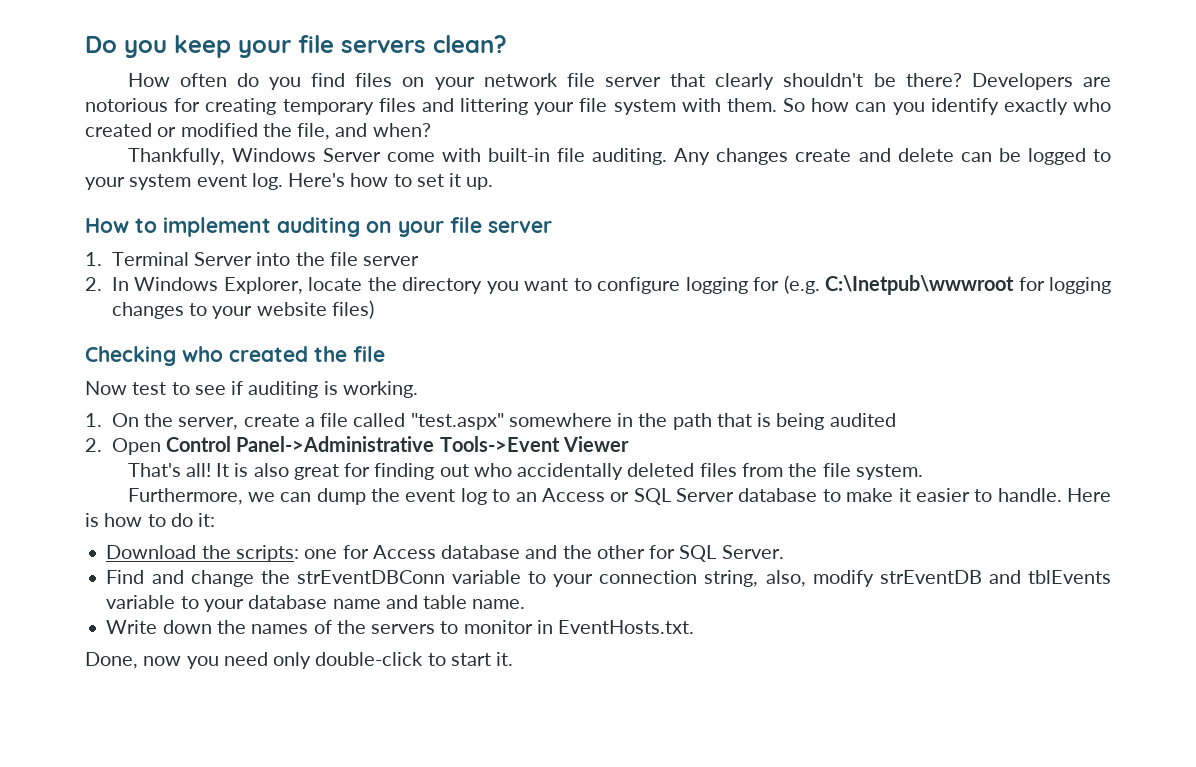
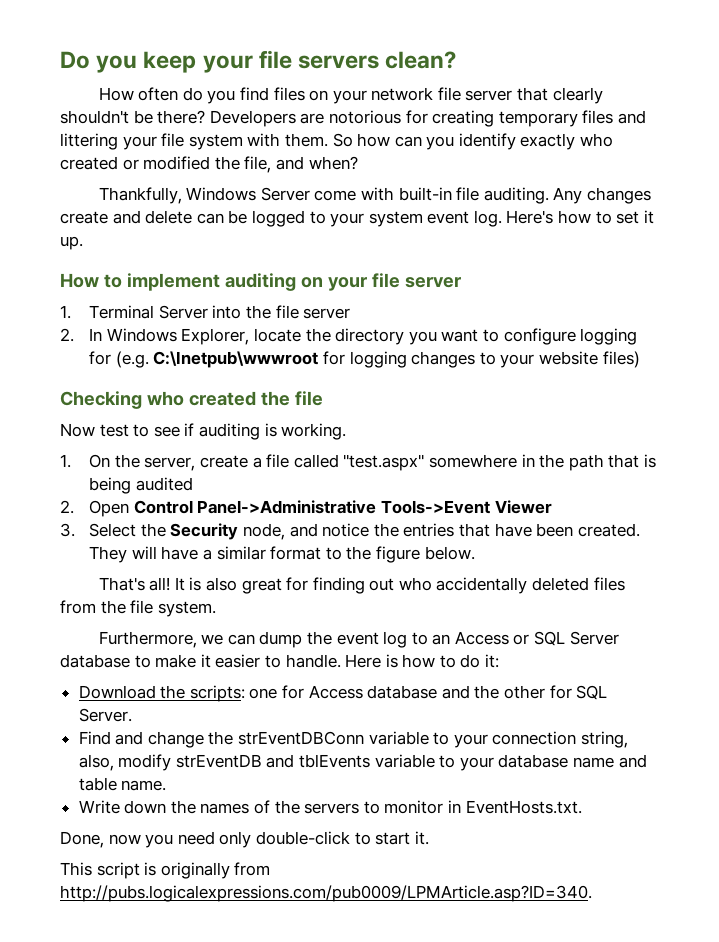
(629, 444) none -> [60,523,640,540] [89,546,475,563] // 3. Select the Security node, and notice the entries that have been created. They will have a similar format to the figure below.
(514, 659) none -> [60,862,271,879] [60,885,592,902] // This script is originally from http://pubs.logicalexpressions.com/pub0009/LPMArticle.asp?ID=340.

